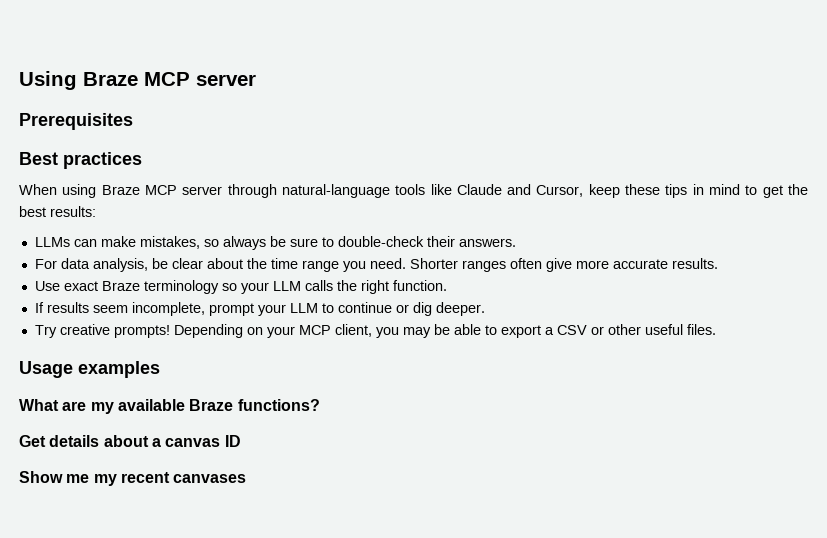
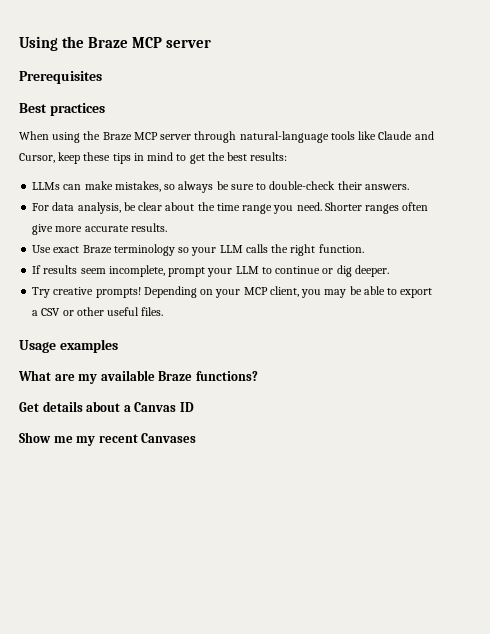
(77, 80) none -> [62,36,85,48] the
(97, 191) none -> [83,131,101,140] the
[165,438,221,447] canvas -> [134,402,177,412] Canvas
[173,474,247,483] canvases -> [141,433,197,443] Canvases

